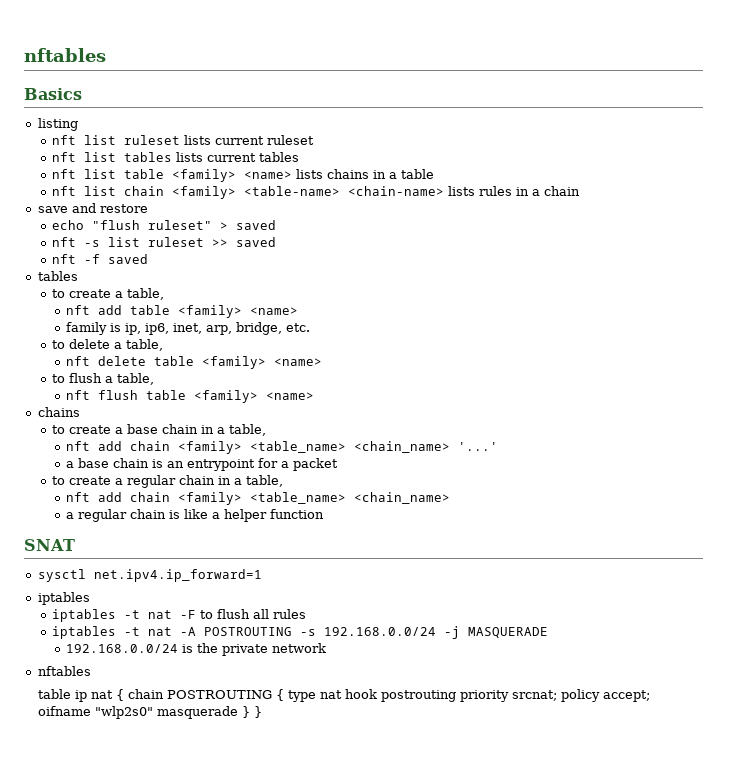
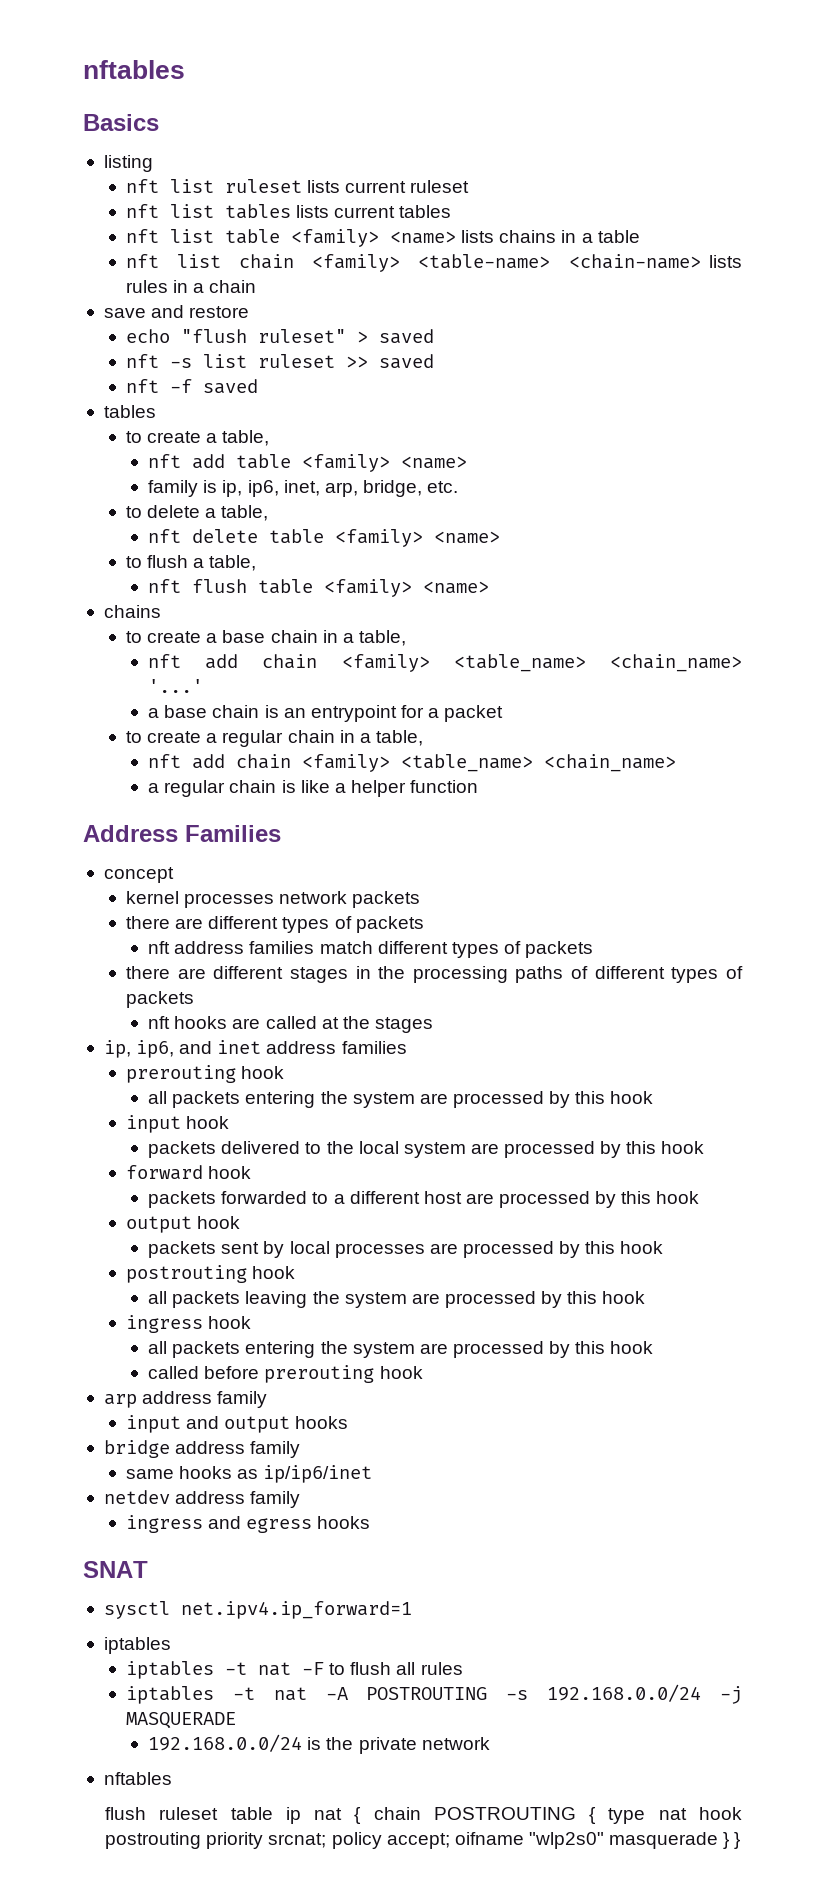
(324, 514) none -> [83,825,281,842] [103,867,174,883] [126,891,421,908] [126,916,424,933] [148,941,594,958] [126,966,743,983] [126,991,195,1008] [148,1016,433,1033] [103,1040,407,1058] [126,1065,285,1083] [148,1091,654,1108] [126,1115,230,1133] [148,1141,705,1158] [126,1165,252,1180] [148,1191,700,1208] [126,1216,241,1233] [148,1241,664,1258] [126,1265,296,1283] [148,1291,646,1308] [126,1315,252,1333] [148,1341,654,1358] [148,1365,423,1383] [103,1391,268,1408] [126,1415,349,1433] [103,1440,301,1458] [126,1465,373,1483] [103,1490,301,1508] [126,1515,371,1533] // Address Families // concept // kernel processes network packets // there are different types of packets // nft address families match different types of packets // there are different stages in the processing paths of different types of packets // nft hooks are called at the stages // ip, ip6, and inet address families // prerouting hook // all packets entering the system are processed by this hook // input hook // packets delivered to the local system are processed by this hook // forward hook // packets forwarded to a different host are processed by this hook // output hook // packets sent by local processes are processed by this hook // postrouting hook // all packets leaving the system are processed by this hook // ingress hook // all packets entering the system are processed by this hook // called before prerouting hook // arp address family // input and output hooks // bridge address family // same hooks as ip/ip6/inet // netdev address family // ingress and egress hooks
(91, 671) none -> [105,1807,219,1820] flush ruleset

